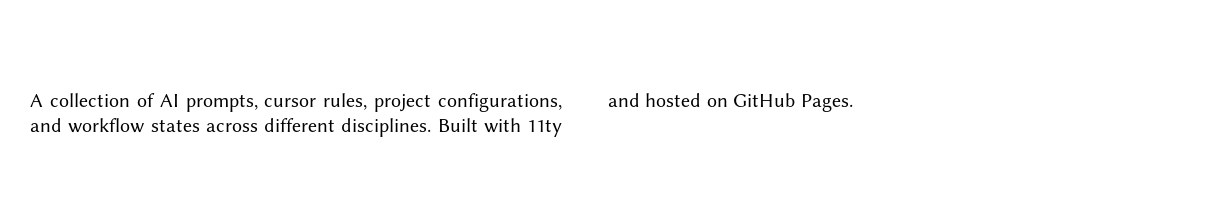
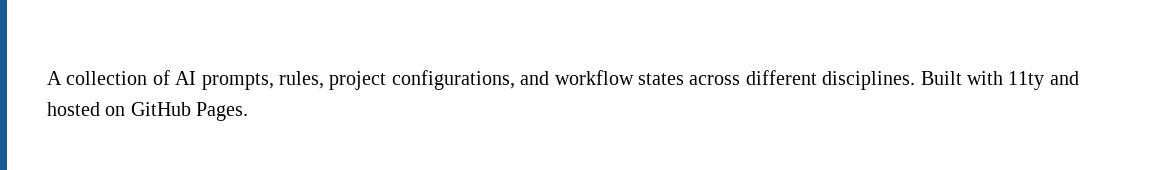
[264,98,317,107] cursor -> (274, 81) none

